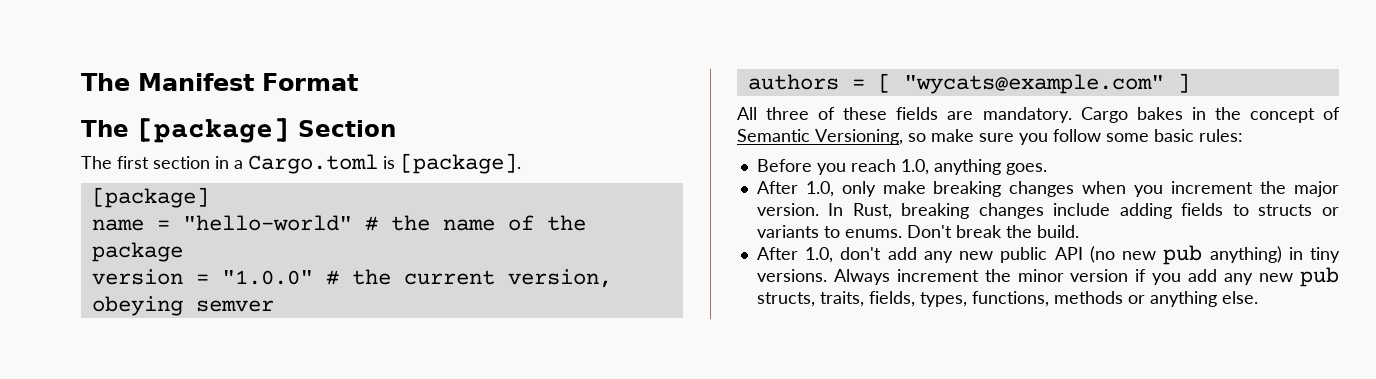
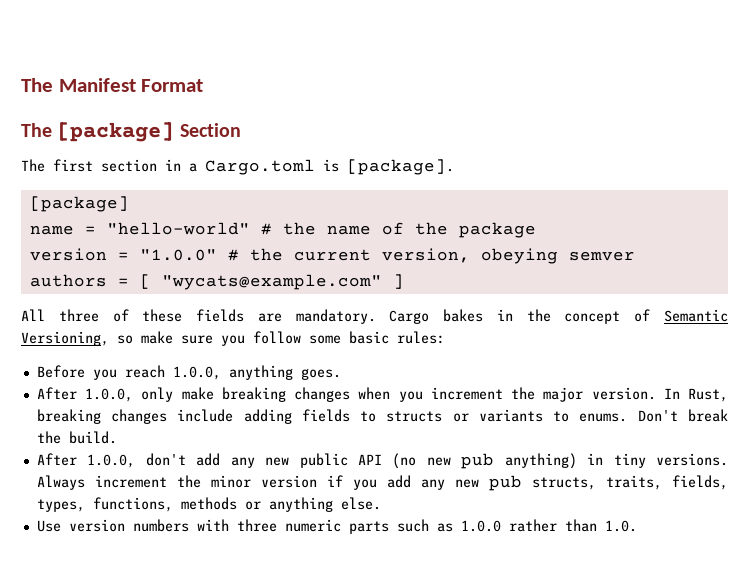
[900,159,929,175] 1.0, -> [172,366,221,380] 1.0.0,
[805,181,834,197] 1.0, -> [85,388,134,402] 1.0.0,
[805,247,834,263] 1.0, -> [87,454,136,468] 1.0.0,
(1258, 297) none -> [36,519,637,534] // Use version numbers with three numeric parts such as 1.0.0 rather than 1.0.

